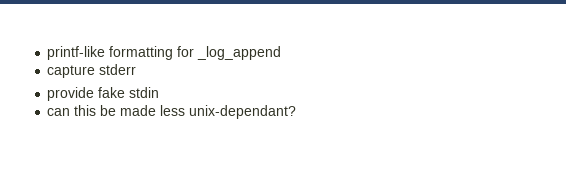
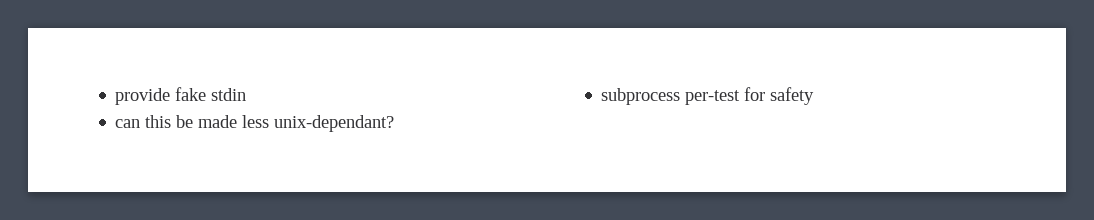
[47,46,282,60] [47,64,137,78] printf-like formatting for _log_append // capture stderr // -> (115, 96) none
(297, 112) none -> [601,87,815,105] // subprocess per-test for safety

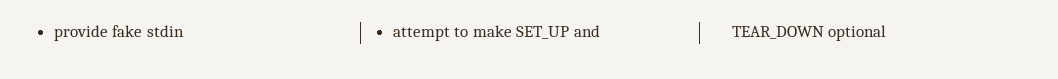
[115,115,395,132] [601,87,815,105] can this be made less unix-dependant? // subprocess per-test for safety -> [392,25,887,41] attempt to make SET_UP and TEAR_DOWN optional

